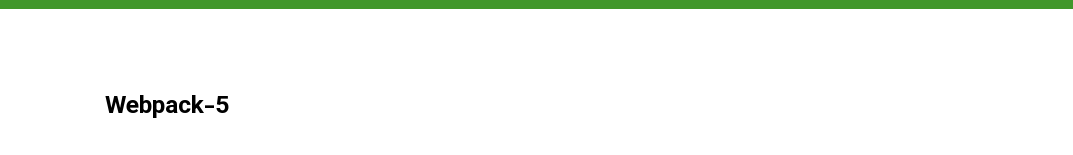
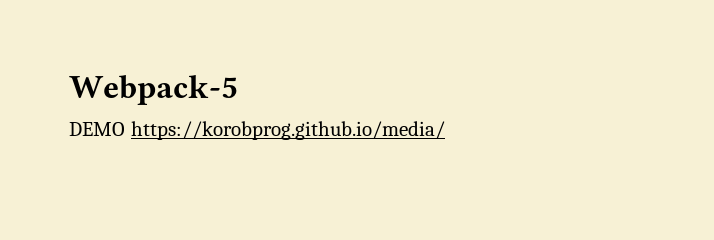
(229, 106) none -> [69,121,445,140] // DEMO https://korobprog.github.io/media/

